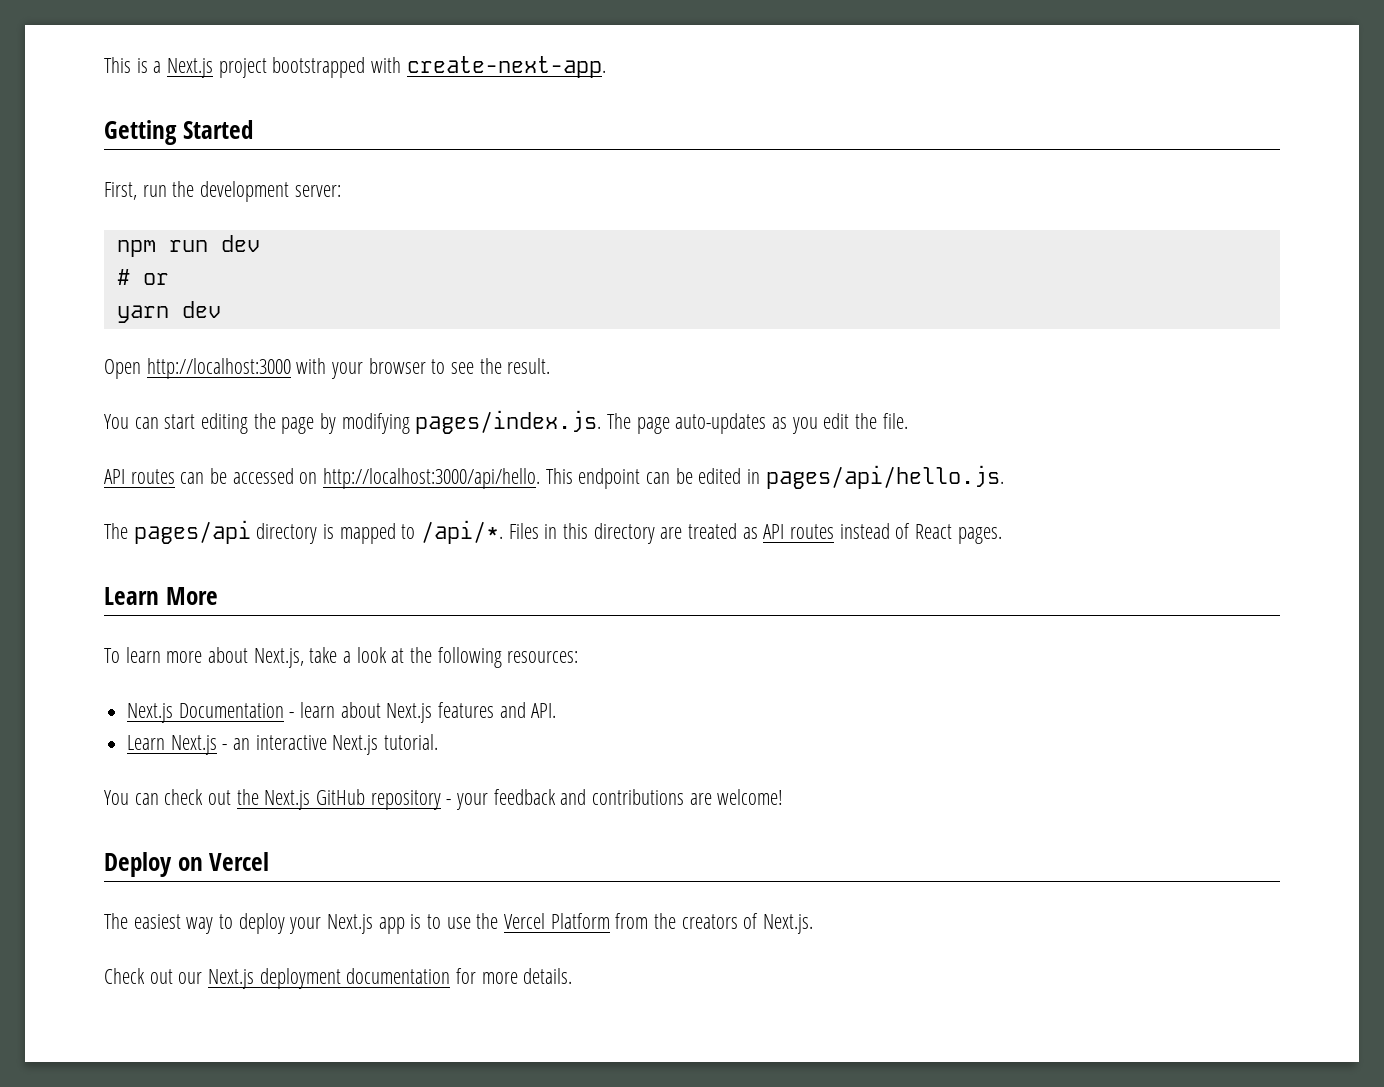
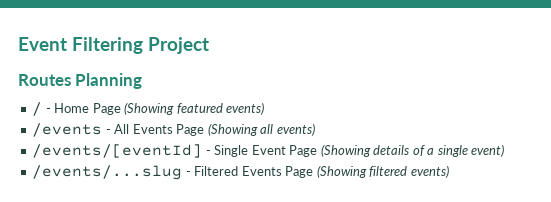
[104,56,606,78] [104,120,253,145] [104,181,341,202] [116,235,260,257] [116,269,169,285] [116,301,221,323] [104,358,551,379] [104,410,908,434] [104,465,1004,489] [104,520,1002,544] [104,587,218,605] [104,647,579,668] [127,702,557,723] [127,734,439,755] [104,789,784,810] [104,852,270,877] [104,913,814,934] [104,968,573,989] This is a Next.js project bootstrapped with create-next-app. // Getting Started // First, run the development server: // npm run dev // # or // yarn dev // Open http://localhost:3000 with your browser to see the result. // You can start editing the page by modifying pages/index.js. The page auto-updates as you edit the file. // API routes can be accessed on http://localhost:3000/api/hello. This endpoint can be edited in pages/api/hello.js. // The pages/api directory is mapped to /api/*. Files in this directory are treated as API routes instead of React pages. // Learn More // To learn more about Next.js, take a look at the following resources: // Next.js Documentation - learn about Next.js features and API. // Learn Next.js - an interactive Next.js tutorial. // You can check out the Next.js GitHub repository - your feedback and contributions are welcome! // Deploy on Vercel // The easiest way to deploy your Next.js app is to use the Vercel Platform from the creators of Next.js. // Check out our Next.js deployment documentation for more details. -> [18,37,209,54] [18,73,143,89] [32,102,265,116] [32,123,315,137] [32,144,505,158] [32,165,449,180] Event Filtering Project // Routes Planning // / - Home Page (Showing featured events) // /events - All Events Page (Showing all events) // /events/[eventId] - Single Event Page (Showing details of a single event) // /events/...slug - Filtered Events Page (Showing filtered events)

